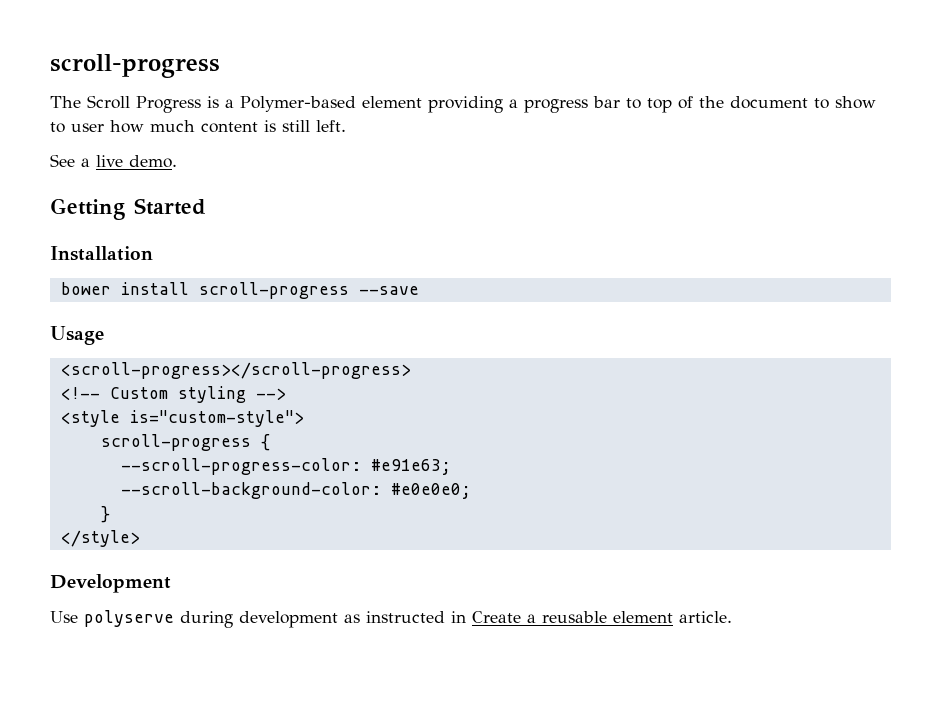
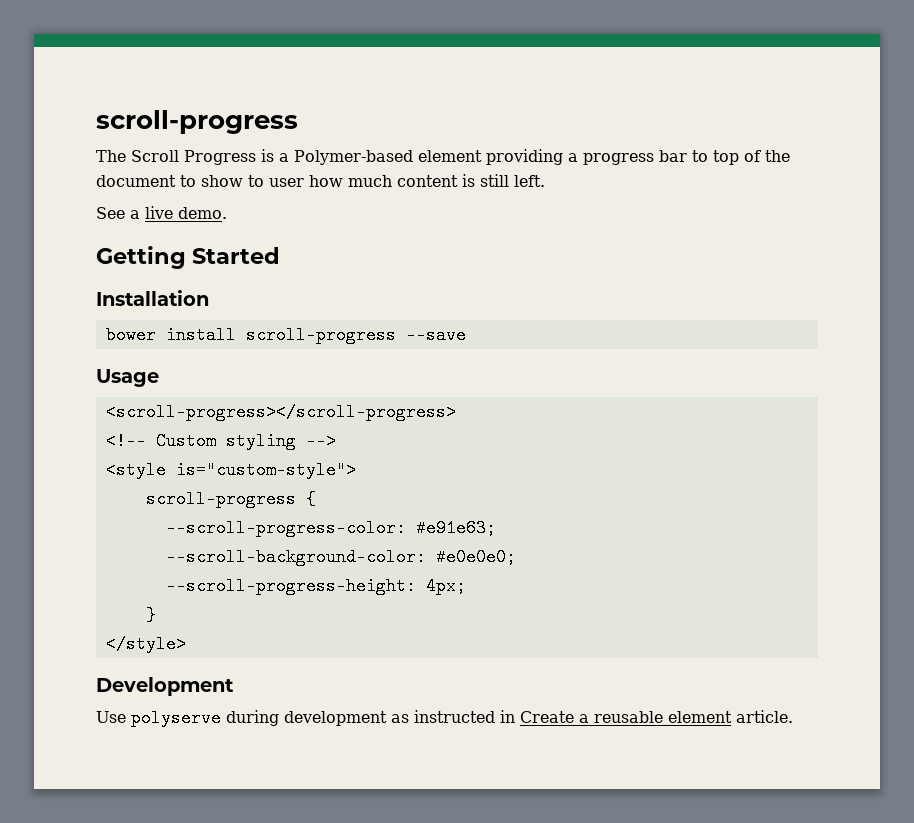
(471, 491) none -> [165,577,466,595] // --scroll-progress-height: 4px;

